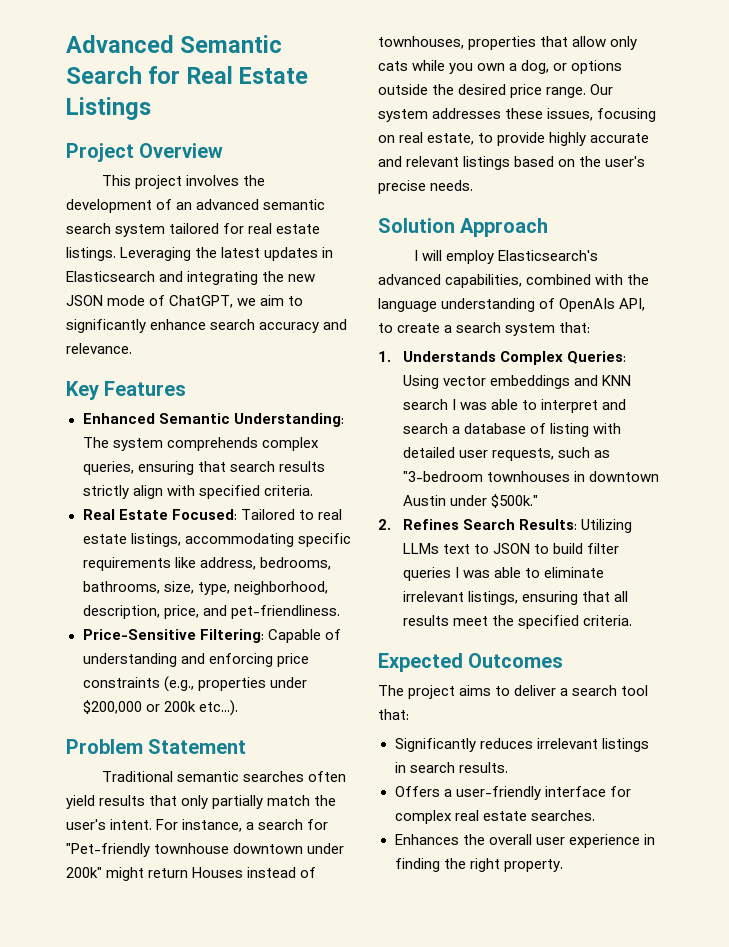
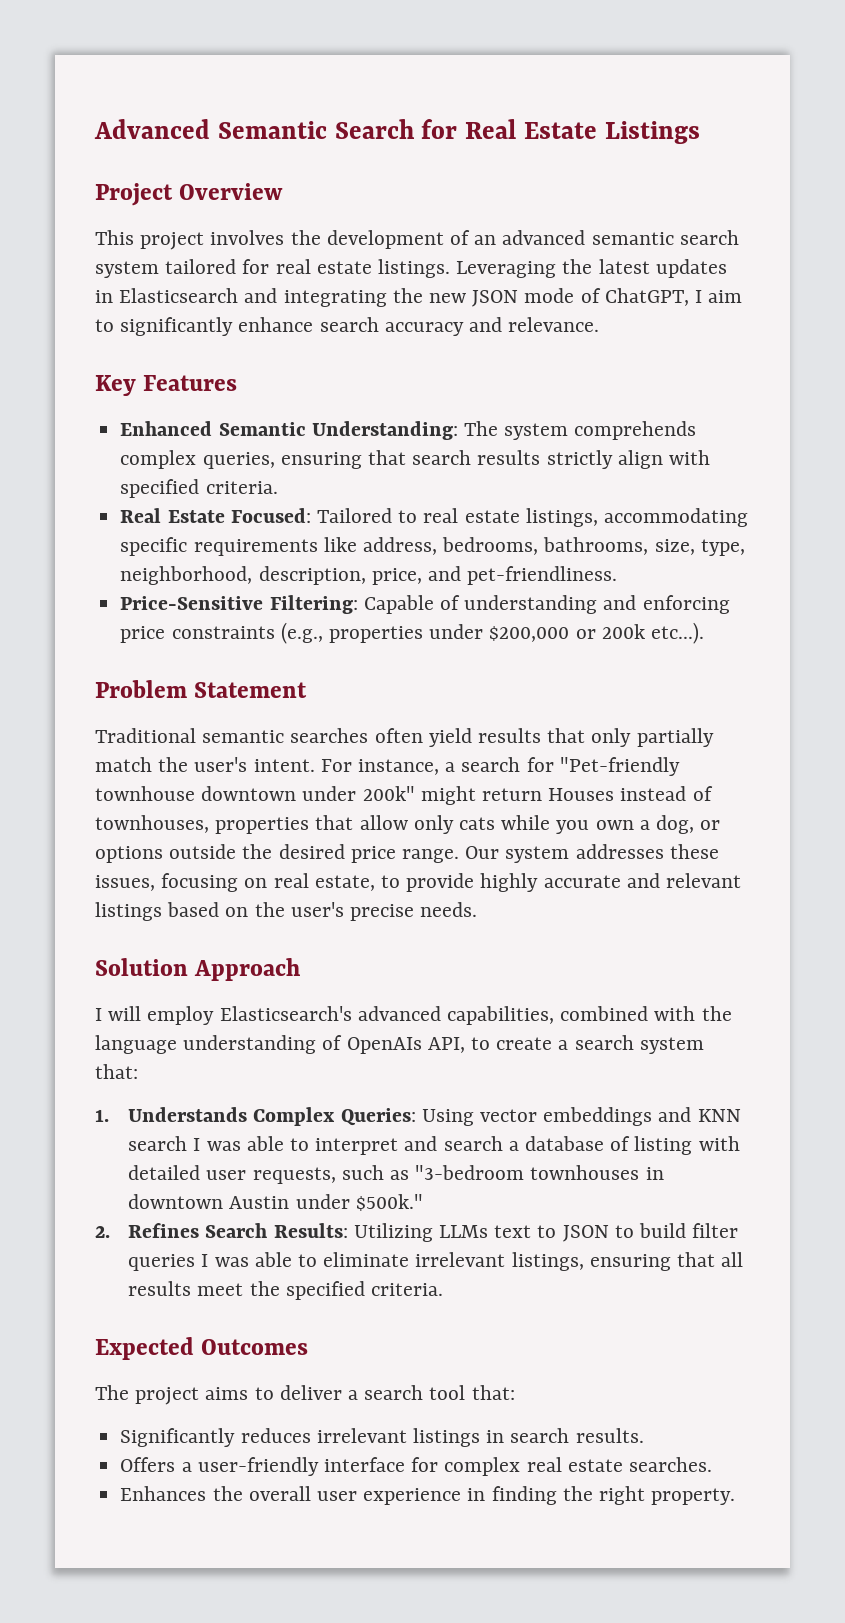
[237,298,257,306] we -> [695,290,703,303] I

